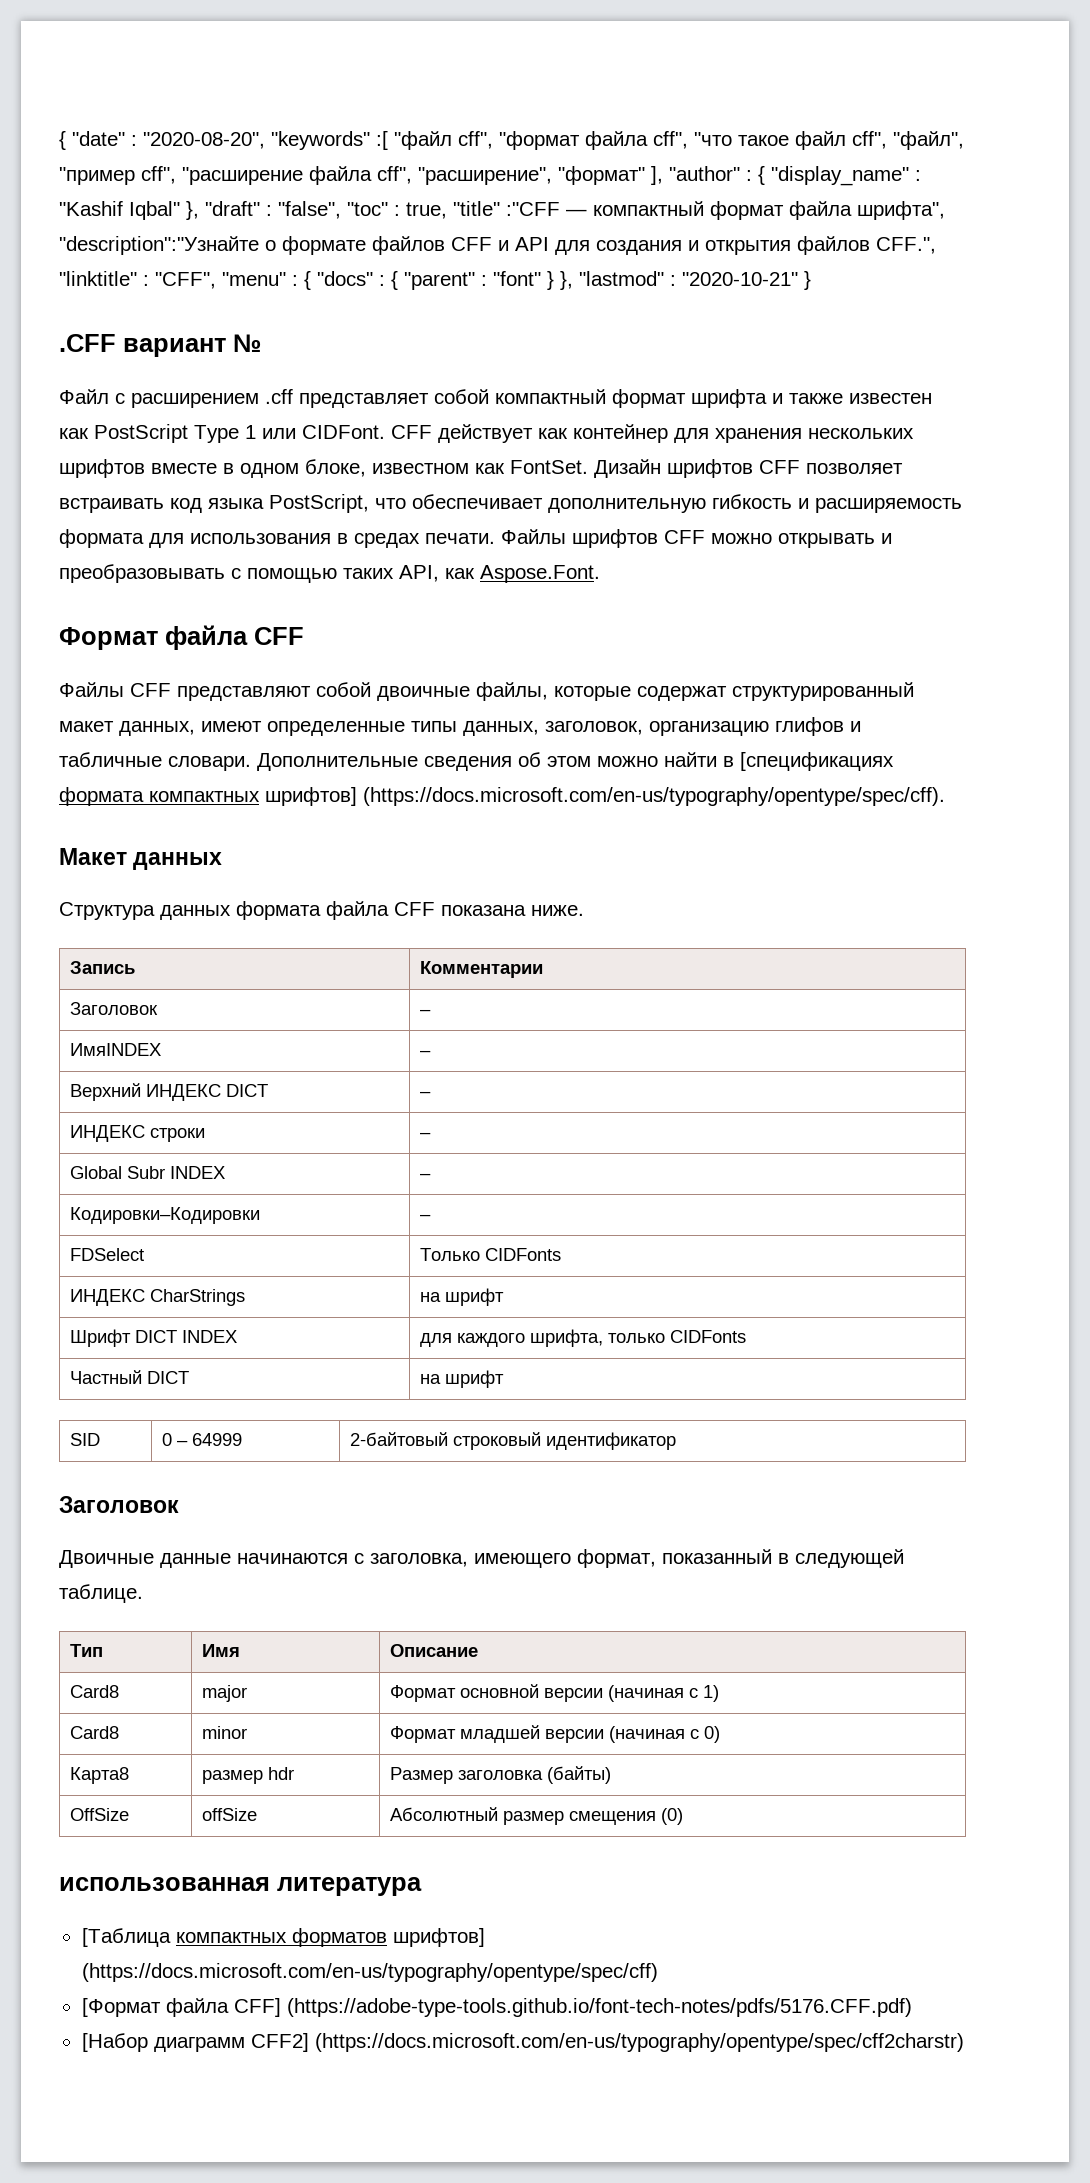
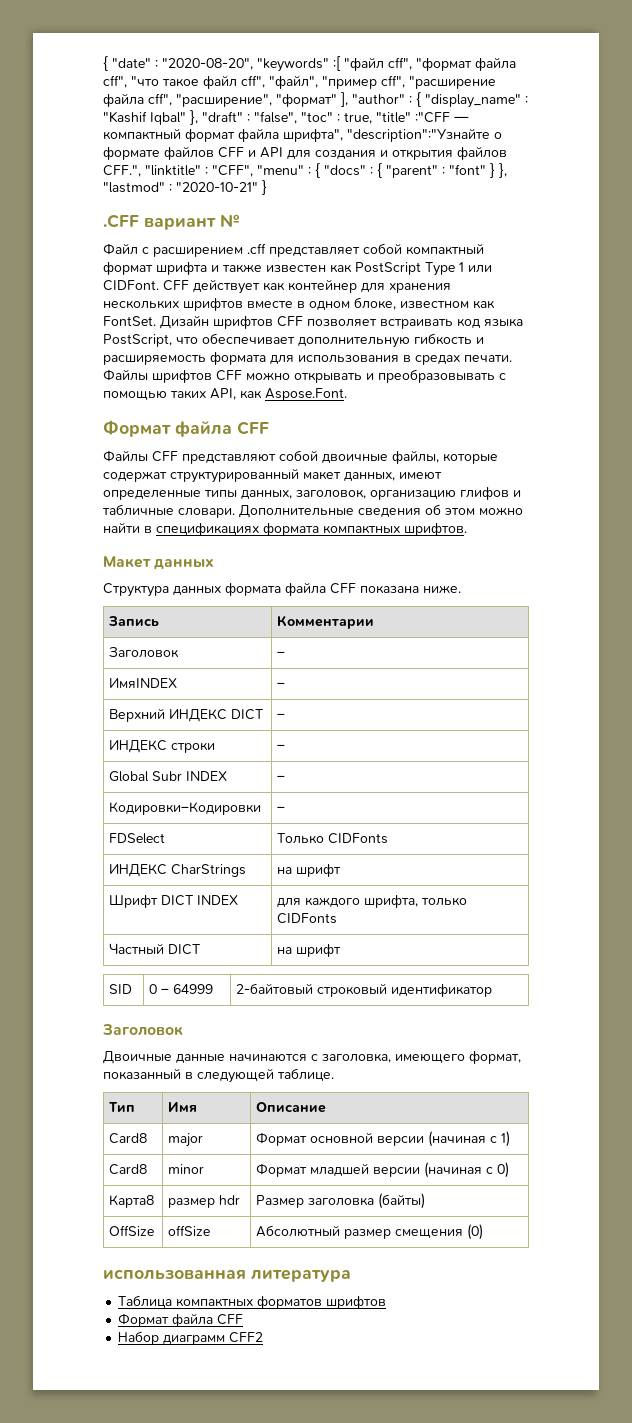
[740,752,894,771] [спецификациях -> [156,522,259,536] спецификациях
[265,787,945,806] шрифтов] (https://docs.microsoft.com/en-us/typography/opentype/spec/cff). -> [404,522,467,536] шрифтов.
[81,1928,171,1947] [Таблица -> [118,1295,173,1308] Таблица
[392,1928,485,1947] [81,1963,658,1982] [81,1998,912,2017] [81,2033,964,2052] шрифтов] (https://docs.microsoft.com/en-us/typography/opentype/spec/cff) // [Формат файла CFF] (https://adobe-type-tools.github.io/font-tech-notes/pdfs/5176.CFF.pdf) // [Набор диаграмм CFF2] (https://docs.microsoft.com/en-us/typography/opentype/spec/cff2charstr) -> [326,1295,387,1309] [118,1313,244,1327] [118,1331,264,1345] шрифтов // Формат файла CFF // Набор диаграмм CFF2

